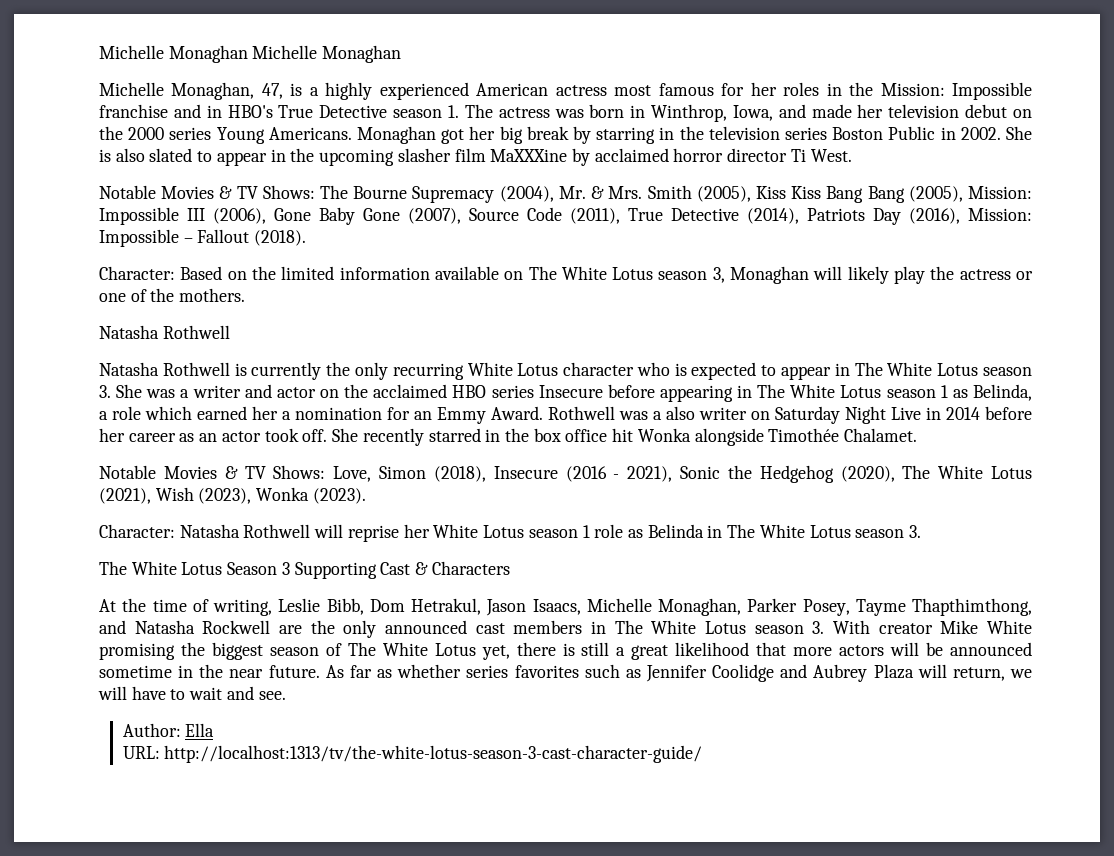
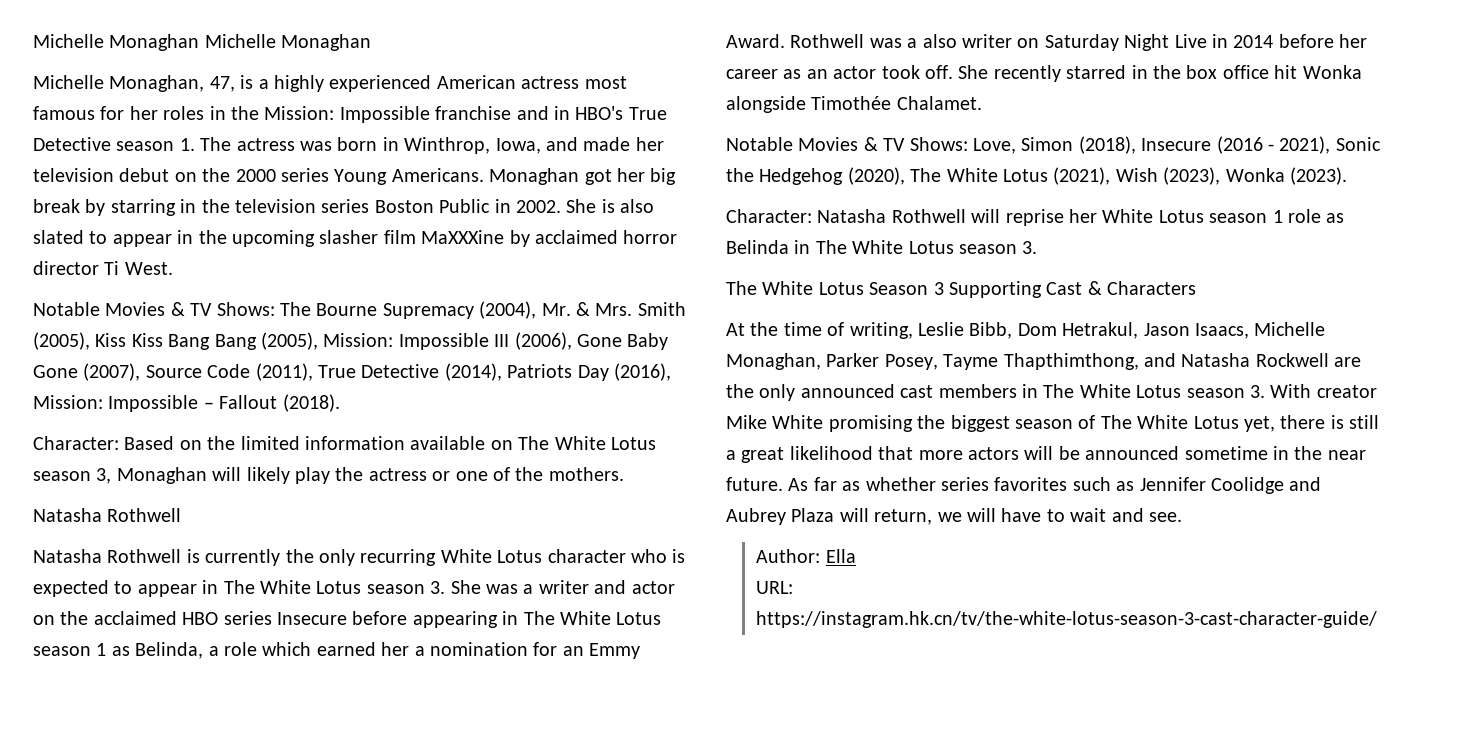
[164,745,703,763] http://localhost:1313/tv/the-white-lotus-season-3-cast-character-guide/ -> [756,611,1378,628] https://instagram.hk.cn/tv/the-white-lotus-season-3-cast-character-guide/

